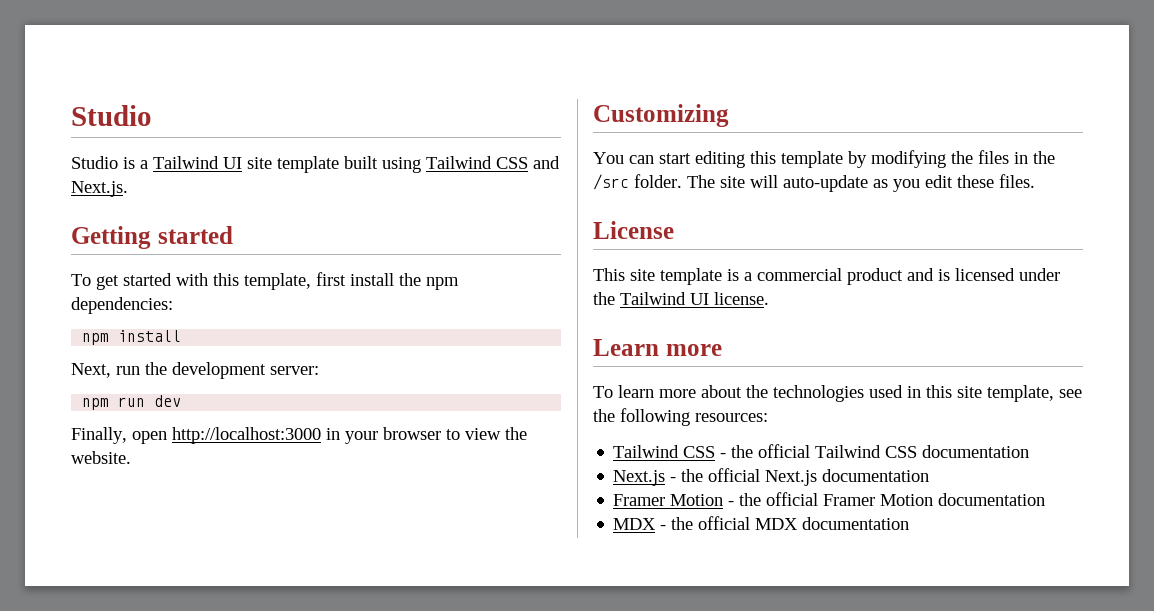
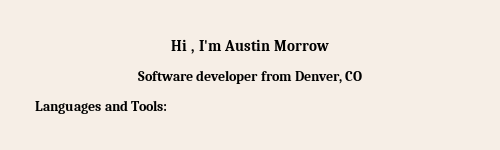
[71,105,152,126] [71,156,560,173] [71,181,128,197] [71,226,233,249] [71,272,459,290] [71,297,173,314] [82,330,182,345] [71,362,319,379] [82,395,182,410] [71,427,527,444] [71,451,131,464] [593,104,729,127] [593,150,1055,168] [593,174,1035,192] [593,221,674,239] [593,268,1060,285] [593,292,769,305] [593,339,722,356] [593,385,1082,402] [593,408,768,426] [613,444,1030,458] [613,468,930,486] [613,492,1046,506] [613,516,910,530] Studio // Studio is a Tailwind UI site template built using Tailwind CSS and Next.js. // Getting started // To get started with this template, first install the npm dependencies: // npm install // Next, run the development server: // npm run dev // Finally, open http://localhost:3000 in your browser to view the website. // Customizing // You can start editing this template by modifying the files in the /src folder. The site will auto-update as you edit these files. // License // This site template is a commercial product and is licensed under the Tailwind UI license. // Learn more // To learn more about the technologies used in this site template, see the following resources: // Tailwind CSS - the official Tailwind CSS documentation // Next.js - the official Next.js documentation // Framer Motion - the official Framer Motion documentation // MDX - the official MDX documentation -> [171,39,329,54] [137,70,363,84] [35,100,168,114] Hi , I'm Austin Morrow // Software developer from Denver, CO // Languages and Tools:

